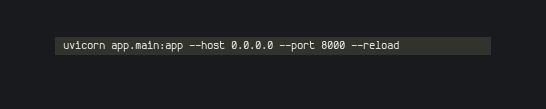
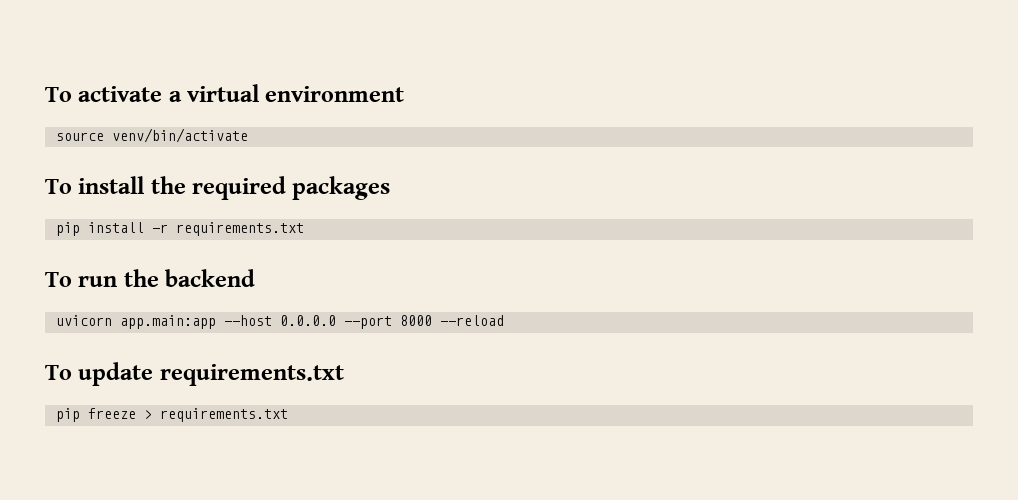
(62, 45) none -> [45,84,405,102] [55,128,248,143] [45,176,391,200] [55,222,304,236] [45,269,256,287] To activate a virtual environment // source venv/bin/activate // To install the required packages // pip install -r requirements.txt // To run the backend //
(399, 45) none -> [45,362,344,386] [55,408,288,422] // To update requirements.txt // pip freeze > requirements.txt

